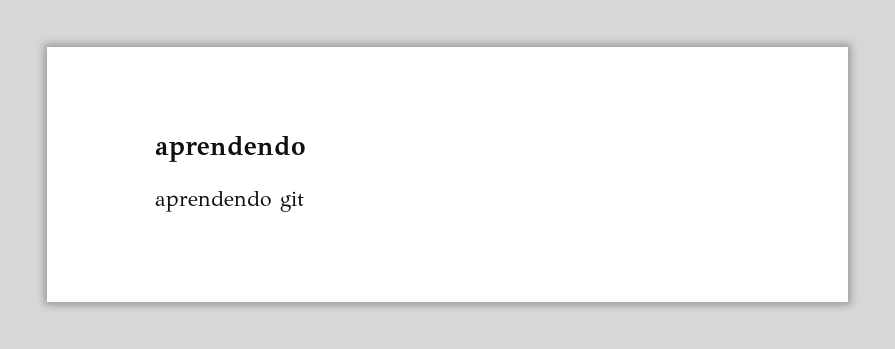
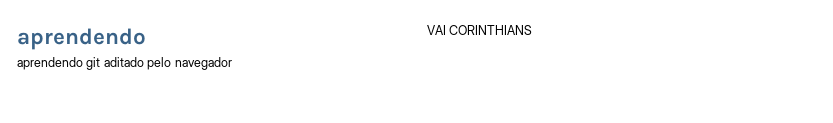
(304, 201) none -> [103,57,232,70] [427,25,533,35] aditado pelo navegador // VAI CORINTHIANS

